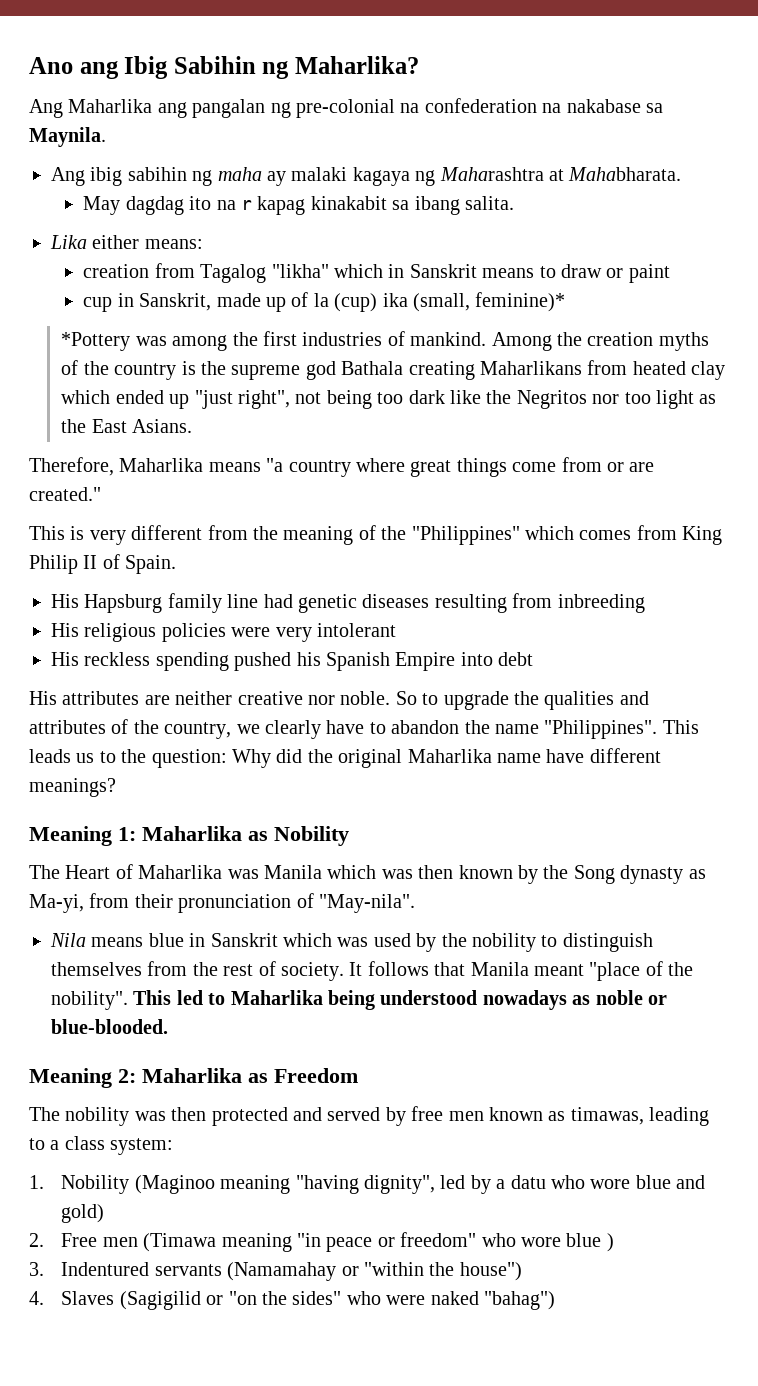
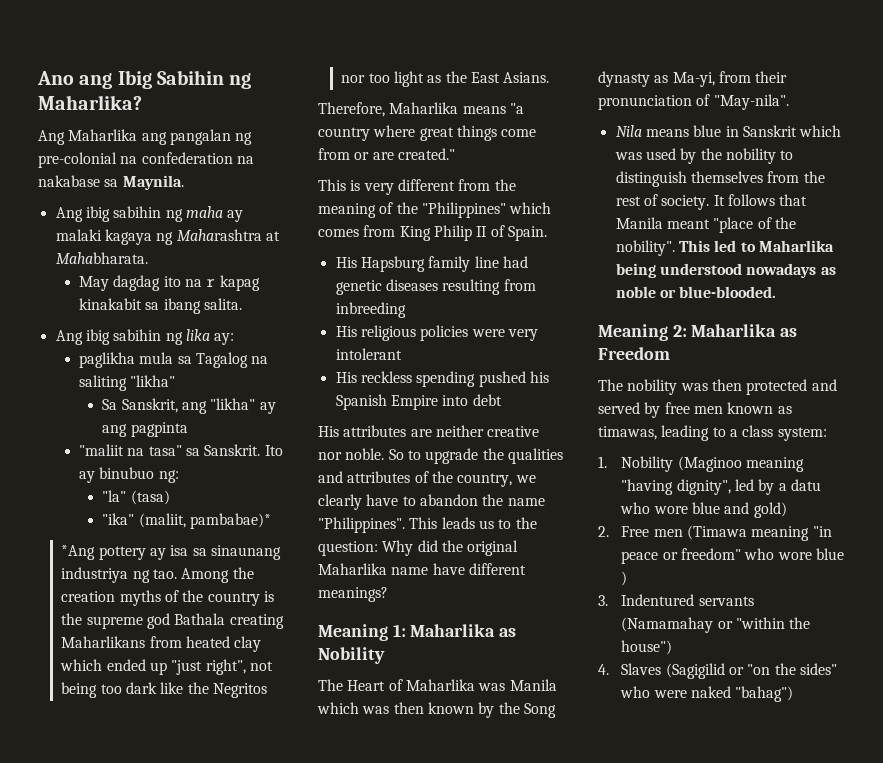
[50,235,203,249] [83,263,670,283] [83,292,566,312] [61,331,487,351] Lika either means: // creation from Tagalog "likha" which in Sanskrit means to draw or paint // cup in Sanskrit, made up of la (cup) ika (small, feminine)* // *Pottery was among the first industries of mankind. -> [55,329,235,345] [78,352,269,368] [78,375,176,391] [102,398,276,414] [102,422,188,437] [78,444,283,456] [78,467,179,483] [102,490,170,505] [102,513,272,529] [61,545,281,560] [61,567,178,583] Ang ibig sabihin ng lika ay: // paglikha mula sa Tagalog na saliting "likha" // Sa Sanskrit, ang "likha" ay ang pagpinta // "maliit na tasa" sa Sanskrit. Ito ay binubuo ng: // "la" (tasa) // "ika" (maliit, pambabae)* // *Ang pottery ay isa sa sinaunang industriya ng tao.

